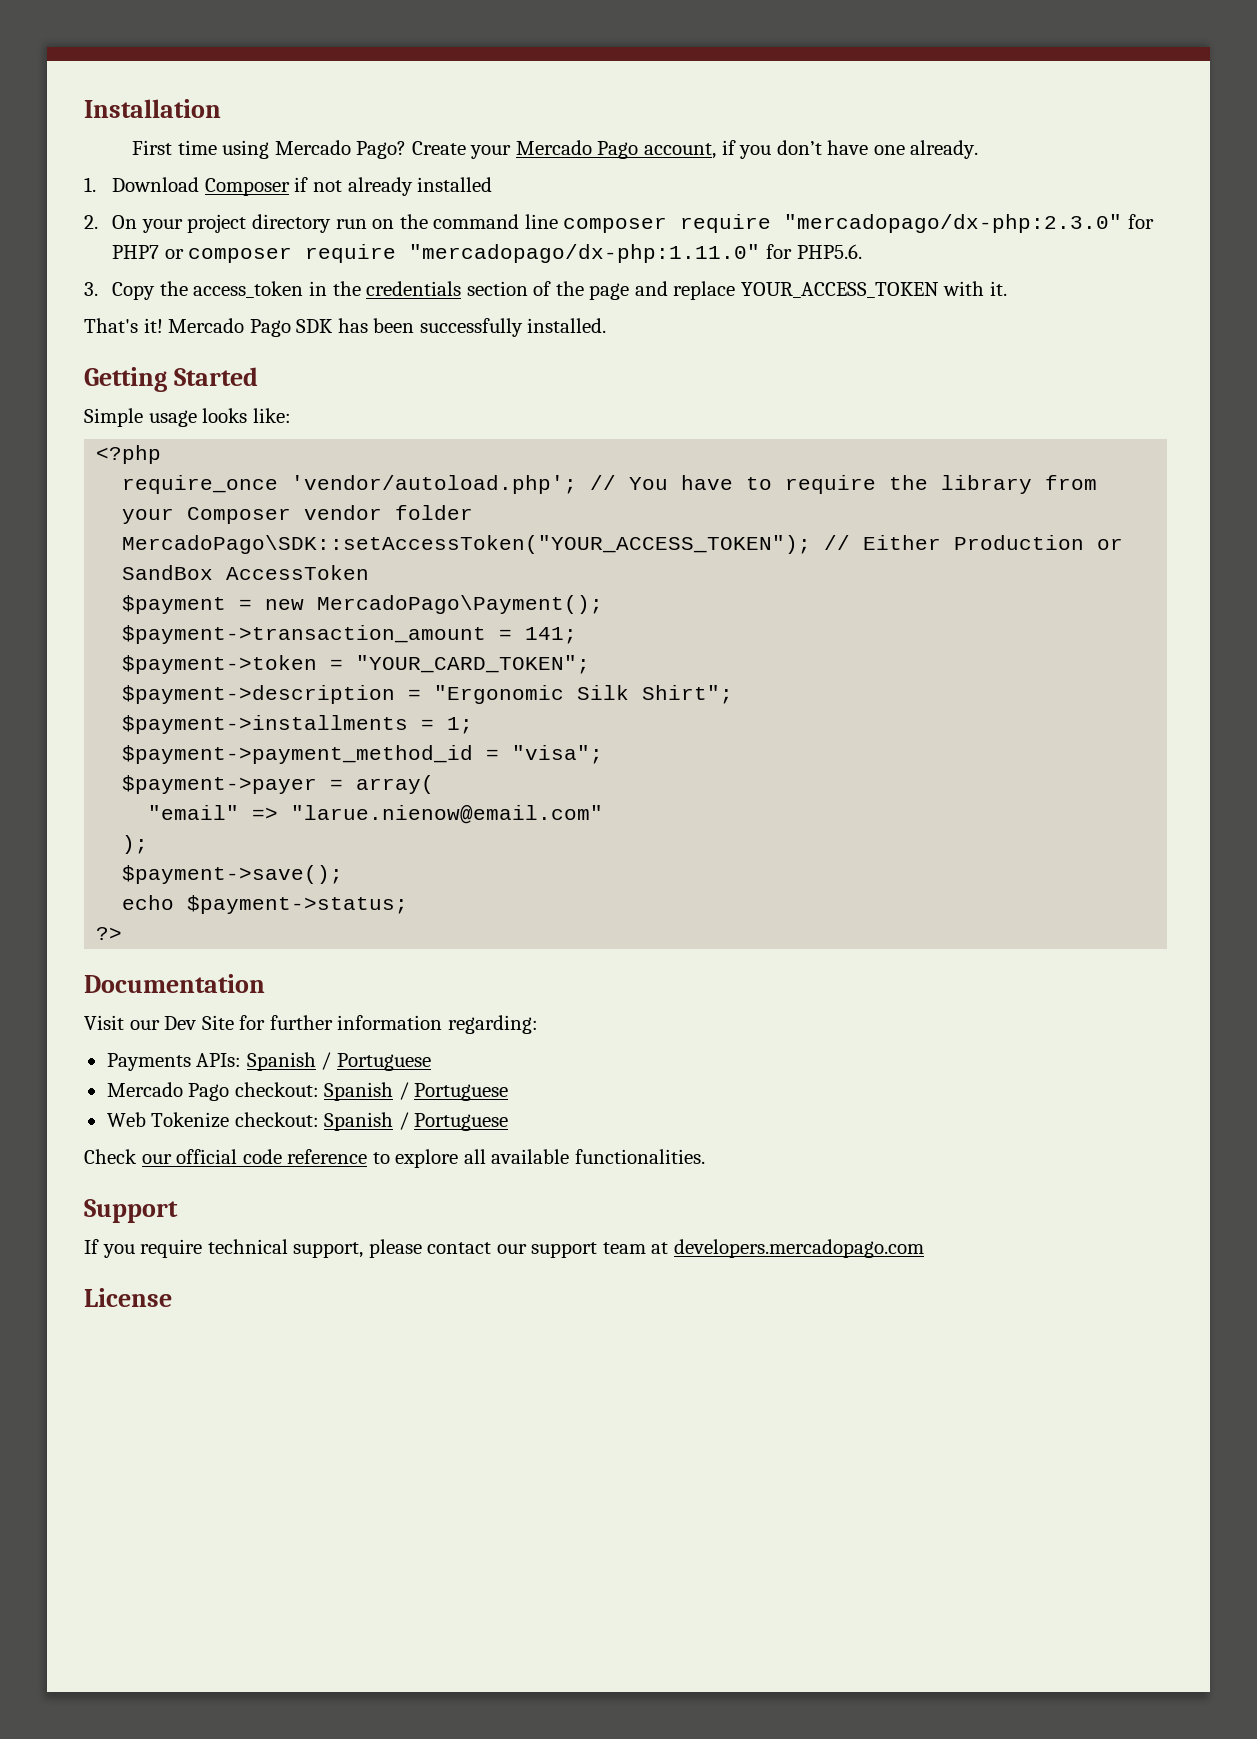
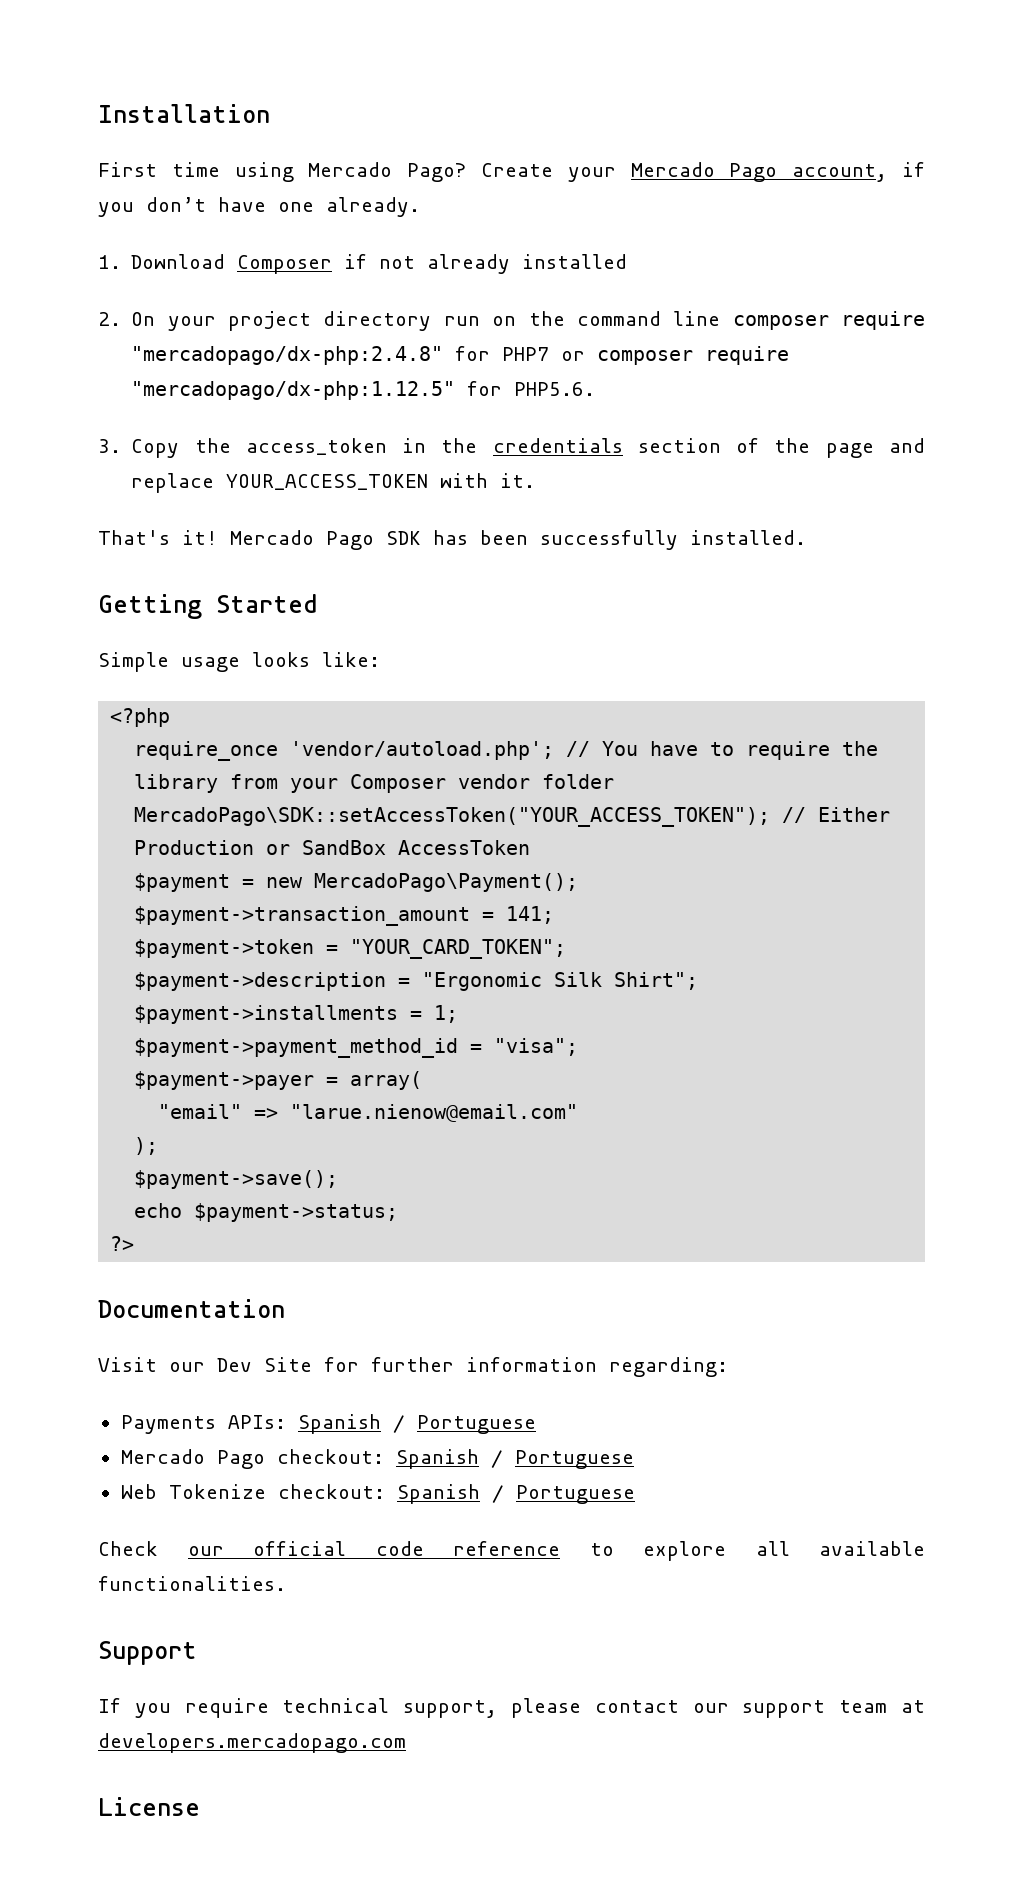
[784,214,1123,233] "mercadopago/dx-php:2.3.0" -> [131,346,444,365] "mercadopago/dx-php:2.4.8"
[409,244,761,263] "mercadopago/dx-php:1.11.0" -> [131,381,456,400] "mercadopago/dx-php:1.12.5"

